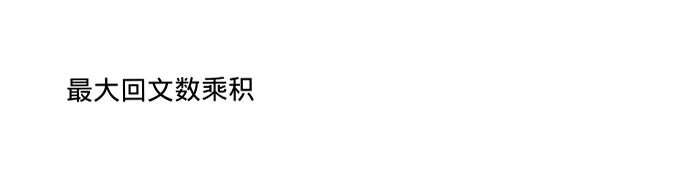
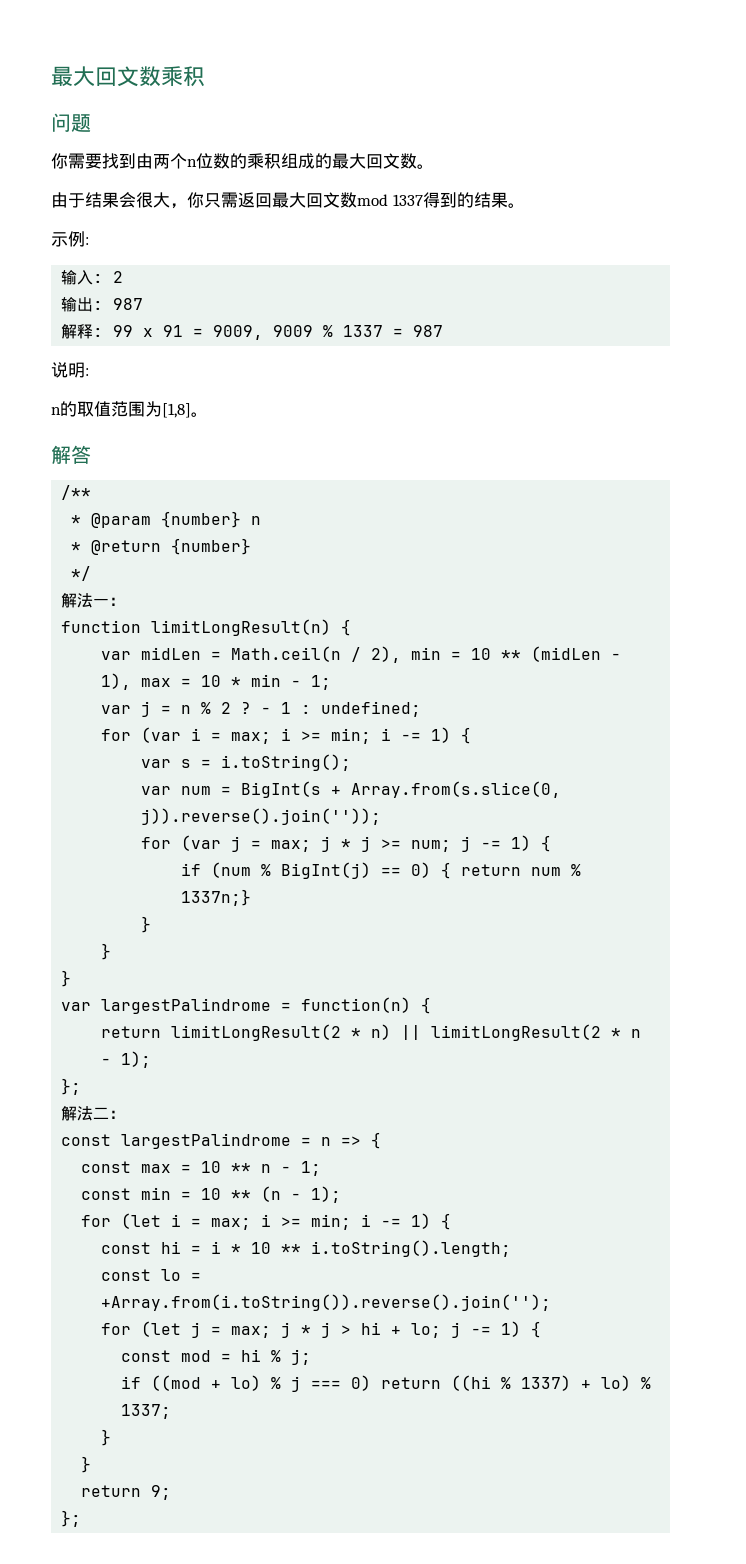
(256, 89) none -> [51,113,91,132] [51,153,434,169] [51,192,525,209] [51,231,89,247] [61,270,124,285] [61,297,144,312] [61,324,444,340] [51,362,89,378] [51,401,208,418] [51,445,91,464] [61,485,92,500] [71,511,262,528] [71,538,252,555] [71,566,92,581] [61,593,126,608] [61,619,352,636] [101,646,622,663] [101,673,332,690] [101,701,422,717] [101,727,472,744] [141,754,352,771] [141,781,562,798] [141,808,382,825] [141,835,552,852] [181,862,582,879] [181,889,252,906] [141,916,152,933] [101,943,112,960] [61,970,72,987] [61,997,432,1014] [101,1024,642,1041] [101,1051,152,1068] [61,1078,82,1095] [61,1106,126,1121] [61,1132,382,1149] [81,1161,322,1176] [81,1186,342,1203] [81,1213,452,1230] [101,1240,512,1257] [101,1269,202,1281] [101,1294,552,1311] [101,1321,542,1338] [121,1349,312,1365] [121,1375,652,1392] [121,1404,172,1419] [101,1429,112,1446] [81,1456,92,1473] [81,1485,172,1500] [61,1510,82,1527] // 问题 // 你需要找到由两个n位数的乘积组成的最大回文数。 // 由于结果会很大，你只需返回最大回文数mod 1337得到的结果。 // 示例: // 输入: 2 // 输出: 987 // 解释: 99 x 91 = 9009, 9009 % 1337 = 987 // 说明: // n的取值范围为[1,8]。 // 解答 // /** // * @param {number} n // * @return {number} // */ // 解法一： // function limitLongResult(n) { // var midLen = Math.ceil(n / 2), min = 10 ** (midLen - 1), max = 10 * min - 1; // var j = n % 2 ? - 1 : undefined; // for (var i = max; i >= min; i -= 1) { // var s = i.toString(); // var num = BigInt(s + Array.from(s.slice(0, j)).reverse().join('')); // for (var j = max; j * j >= num; j -= 1) { // if (num % BigInt(j) == 0) { return num % 1337n;} // } // } // } // var largestPalindrome = function(n) { // return limitLongResult(2 * n) || limitLongResult(2 * n - 1); // }; // 解法二： // const largestPalindrome = n => { // const max = 10 ** n - 1; // const min = 10 ** (n - 1); // for (let i = max; i >= min; i -= 1) { // const hi = i * 10 ** i.toString().length; // const lo = +Array.from(i.toString()).reverse().join(''); // for (let j = max; j * j > hi + lo; j -= 1) { // const mod = hi % j; // if ((mod + lo) % j === 0) return ((hi % 1337) + lo) % 1337; // } // } // return 9; // };

